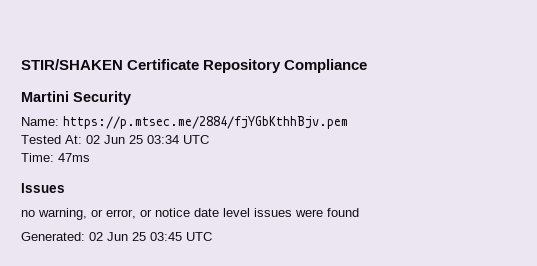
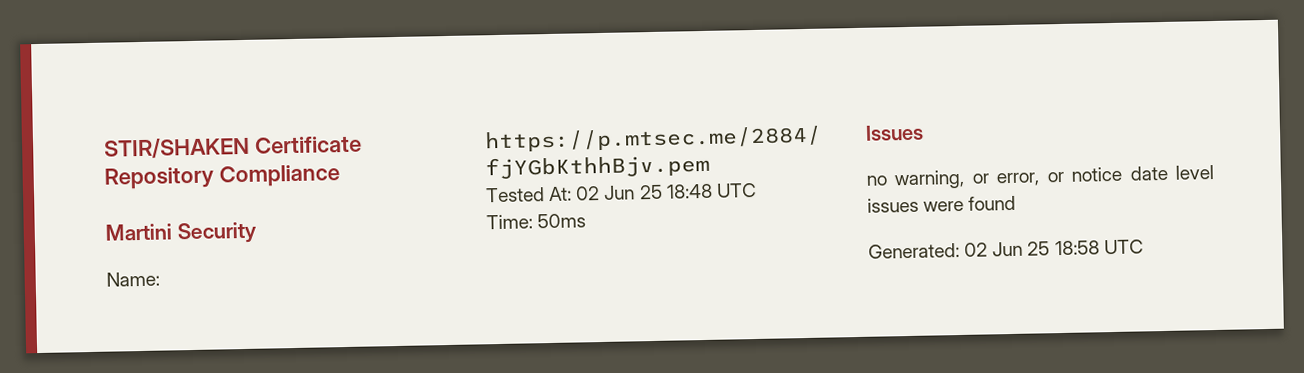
[147,135,179,144] 03:34 -> [665,183,713,199] 18:48
[58,153,90,162] 47ms -> [537,213,587,229] 50ms
[150,232,182,241] 03:45 -> [1054,240,1100,256] 18:58

